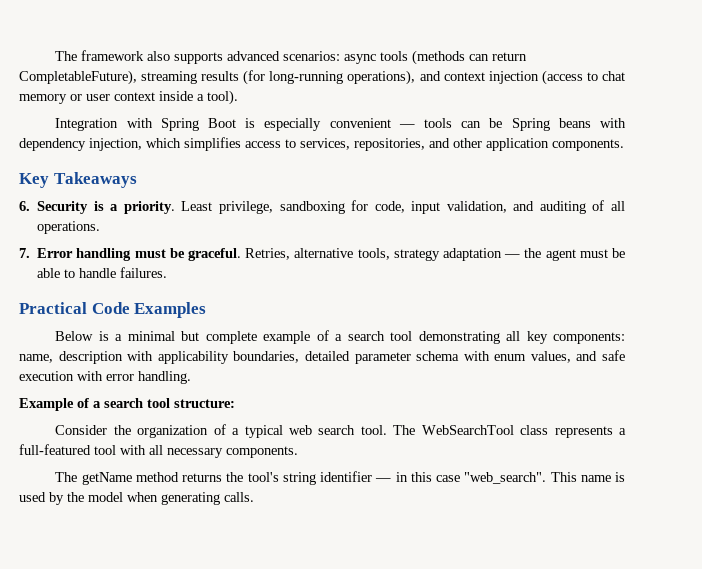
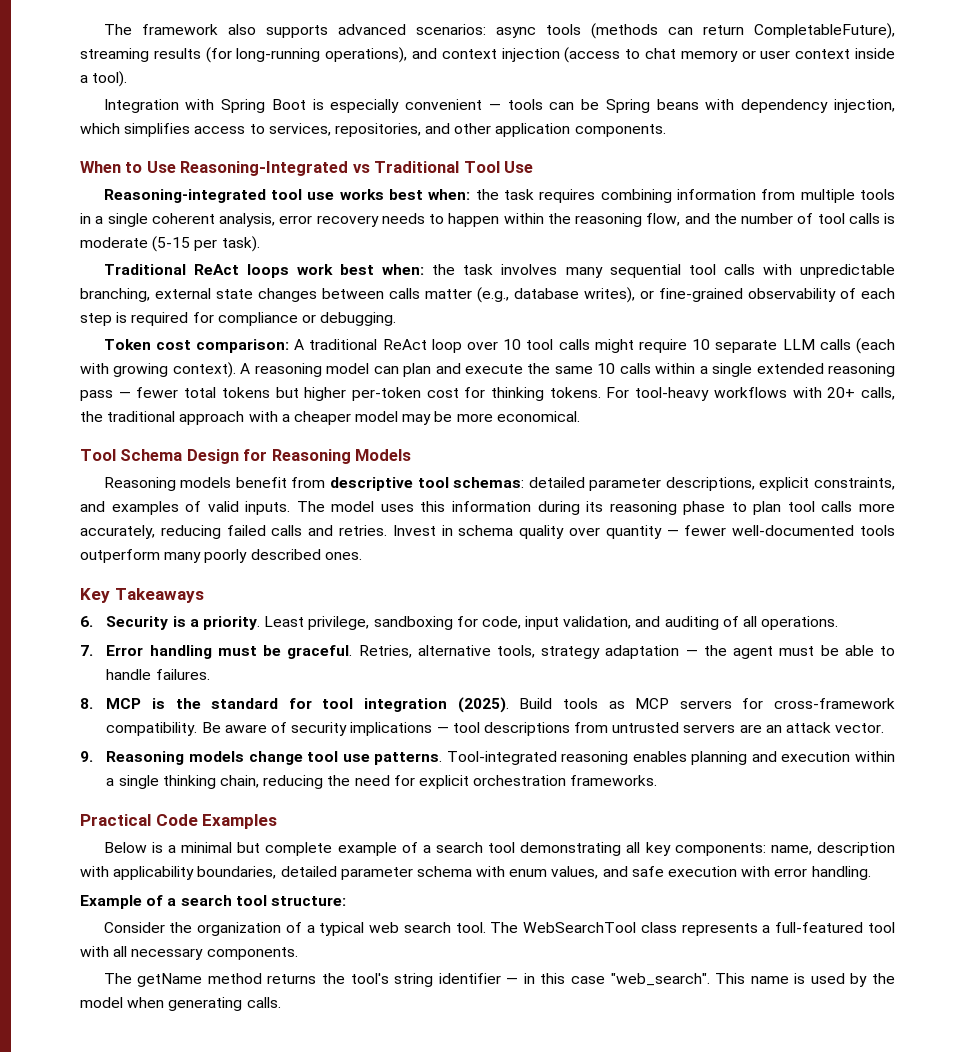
(624, 145) none -> [80,161,534,176] [103,189,895,203] [80,213,895,227] [80,236,260,252] [103,264,895,278] [80,287,895,303] [80,312,397,326] [103,338,896,354] [80,362,896,378] [80,387,896,401] [80,411,580,425] [80,449,412,464] [103,477,895,491] [80,501,895,515] [80,525,895,539] [80,549,362,563] // When to Use Reasoning-Integrated vs Traditional Tool Use // Reasoning-integrated tool use works best when: the task requires combining information from multiple tools in a single coherent analysis, error recovery needs to happen within the reasoning flow, and the number of tool calls is moderate (5-15 per task). // Traditional ReAct loops work best when: the task involves many sequential tool calls with unpredictable branching, external state changes between calls matter (e.g., database writes), or fine-grained observability of each step is required for compliance or debugging. // Token cost comparison: A traditional ReAct loop over 10 tool calls might require 10 separate LLM calls (each with growing context). A reasoning model can plan and execute the same 10 calls within a single extended reasoning pass — fewer total tokens but higher per-token cost for thinking tokens. For tool-heavy workflows with 20+ calls, the traditional approach with a cheaper model may be more economical. // Tool Schema Design for Reasoning Models // Reasoning models benefit from descriptive tool schemas: detailed parameter descriptions, explicit constraints, and examples of valid inputs. The model uses this information during its reasoning phase to plan tool calls more accurately, reducing failed calls and retries. Invest in schema quality over quantity — fewer well-documented tools outperform many poorly described ones.
(168, 272) none -> [80,697,896,713] [106,722,885,736] [80,751,896,765] [106,775,658,789] // 8. MCP is the standard for tool integration (2025). Build tools as MCP servers for cross-framework compatibility. Be aware of security implications — tool descriptions from untrusted servers are an attack vector. // 9. Reasoning models change tool use patterns. Tool-integrated reasoning enables planning and execution within a single thinking chain, reducing the need for explicit orchestration frameworks.

